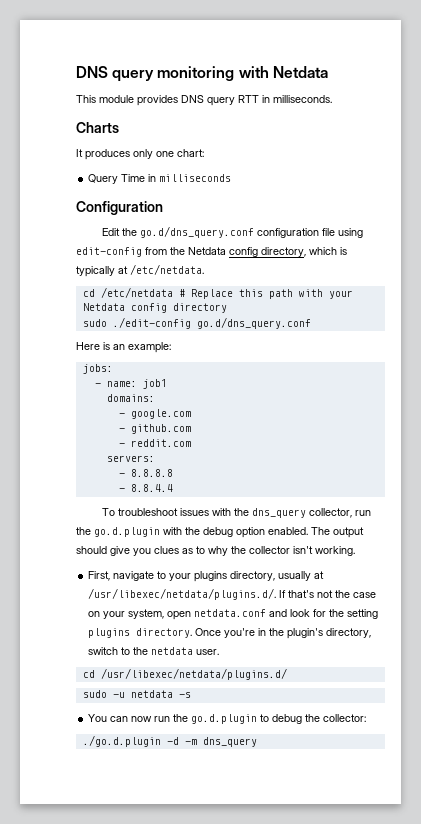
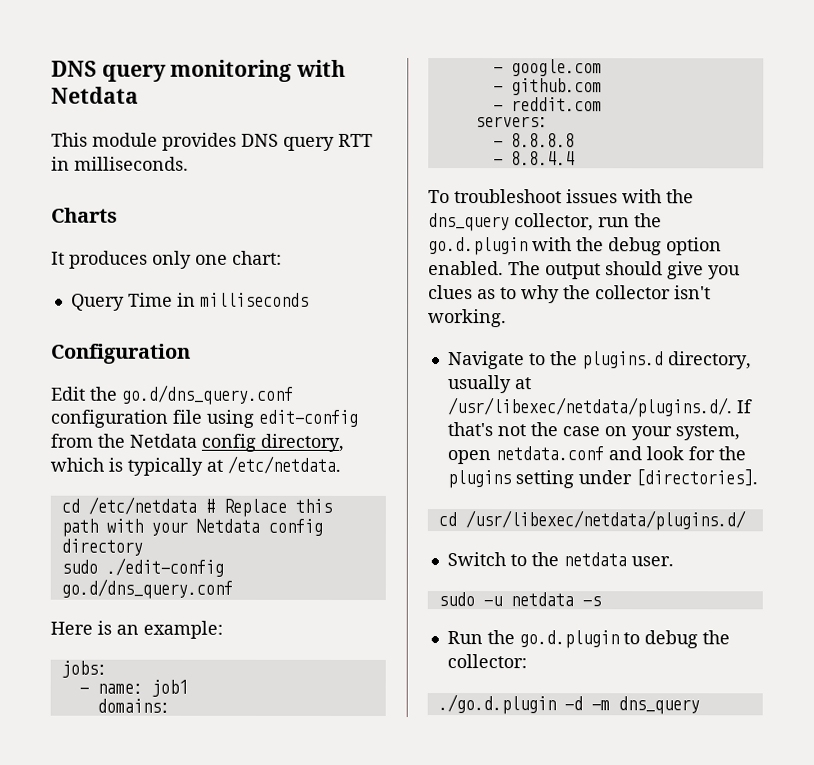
[88,571,228,582] First, navigate to your plugins -> [447,351,664,370] Navigate to the plugins.d
[347,609,379,619] [88,628,372,639] [88,647,119,655] setting plugins directory. Once you're in the plugin's directory, switch -> [446,469,758,489] [437,510,746,531] [446,552,506,567] plugins setting under [directories]. // cd /usr/libexec/netdata/plugins.d/ // Switch
[82,668,287,680] // cd /usr/libexec/netdata/plugins.d/ -> (674, 561) none
[88,714,171,722] You can now run -> [446,631,483,645] Run

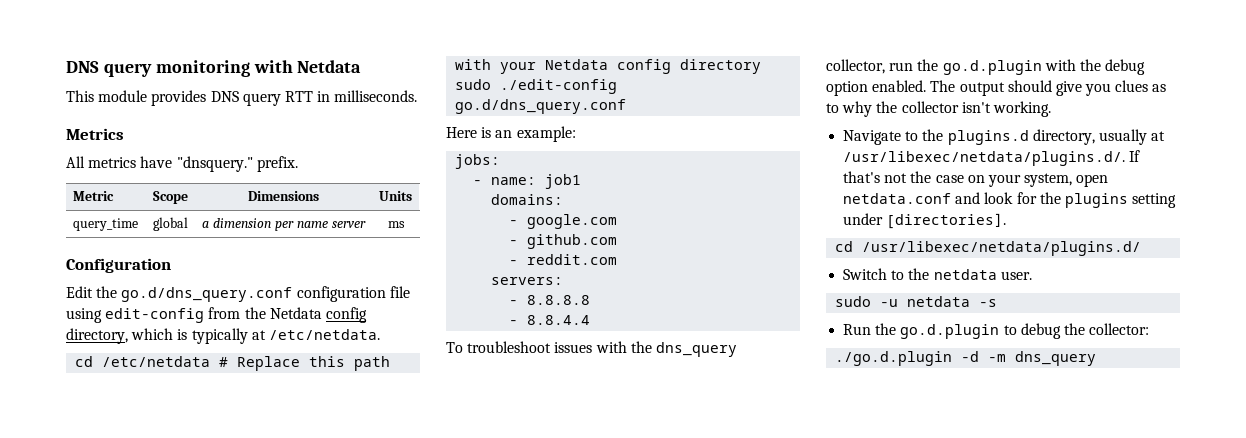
[51,207,118,223] [51,250,282,269] [70,292,309,311] Charts // It produces only one chart: // Query Time in milliseconds -> [66,128,124,140] [66,156,298,172] [72,191,114,201] [153,191,188,204] [248,191,319,201] [379,191,412,201] [72,218,138,231] [153,217,188,231] [202,218,366,231] [387,221,405,228] Metrics // All metrics have "dnsquery." prefix. // Metric | Scope | Dimensions | Units // query_time | global | a dimension per name server | ms

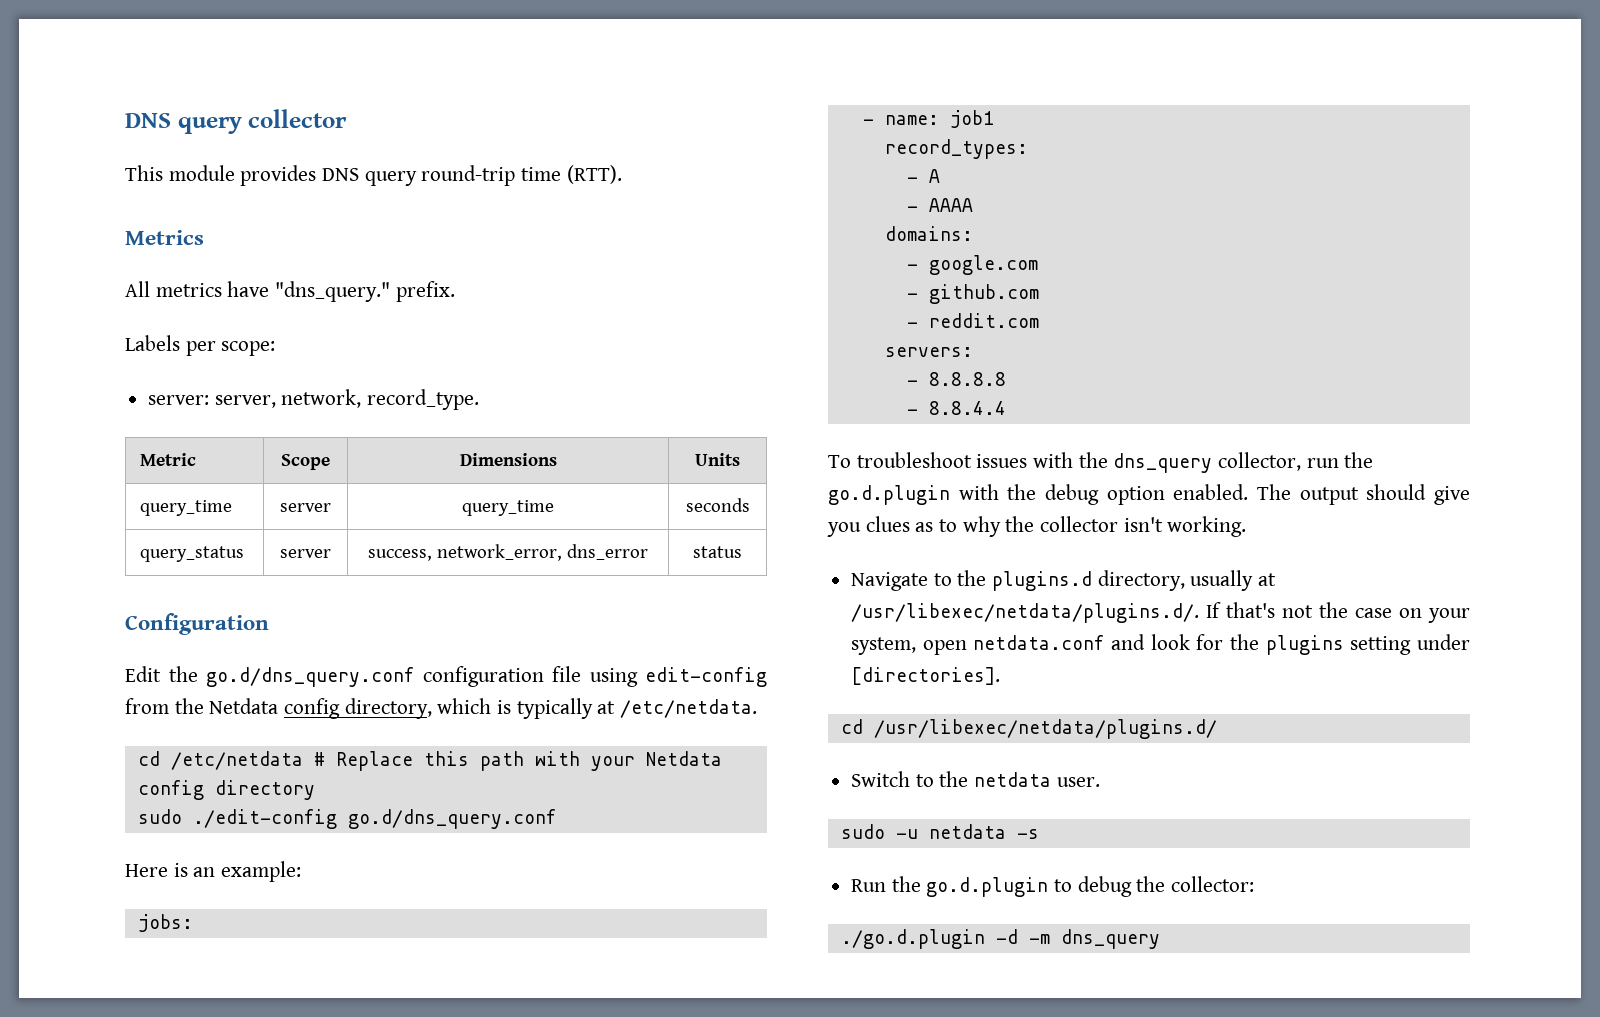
[66,60,362,77] DNS query monitoring with Netdata -> [125,109,348,134] DNS query collector
[284,90,418,102] RTT in milliseconds. -> [421,165,622,186] round-trip time (RTT).
[176,156,253,172] "dnsquery." -> [275,281,391,302] "dns_query."
(298, 164) none -> [125,335,276,356] [148,389,480,410] // Labels per scope: // server: server, network, record_type.
[153,217,188,231] [202,218,366,231] [387,221,405,228] global | a dimension per name server | ms -> [280,503,331,512] [461,500,554,516] [685,498,750,512] [140,546,245,562] [280,549,331,558] [367,544,649,561] [693,546,742,558] server | query_time | seconds // query_status | server | success, network_error, dns_error | status
(582, 181) none -> [884,139,1028,159] [906,169,940,183] [906,198,973,212] // record_types: // - A // - AAAA

